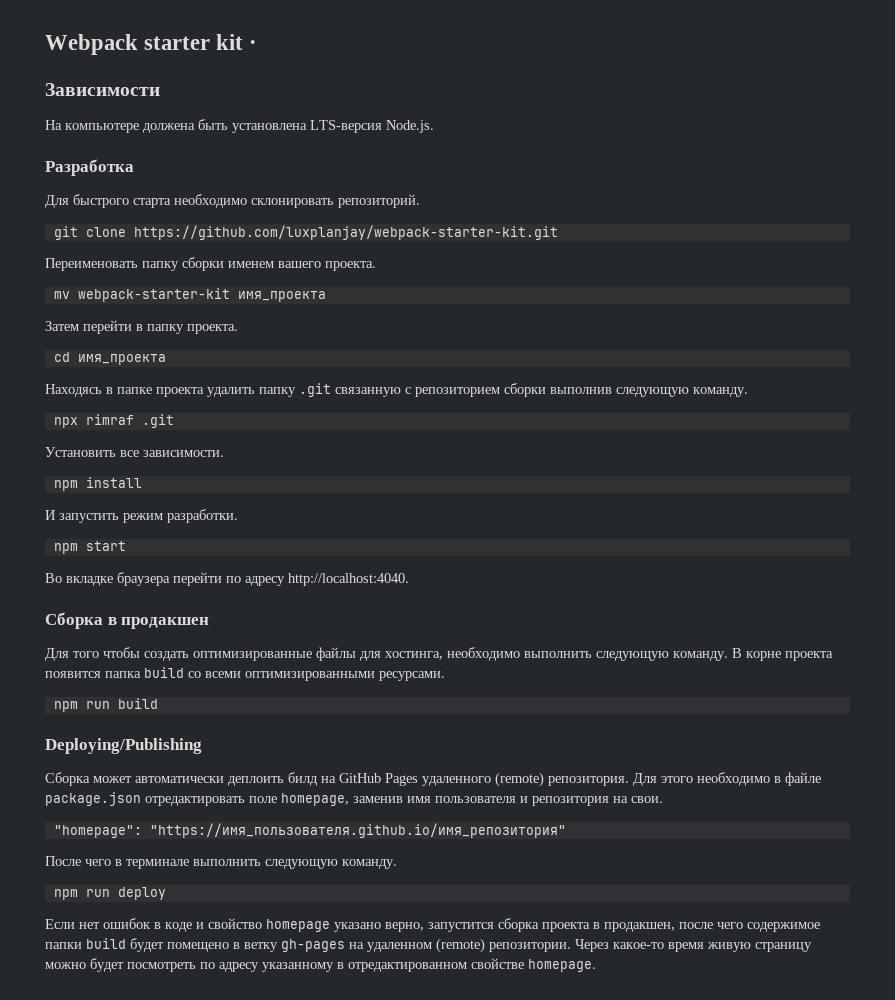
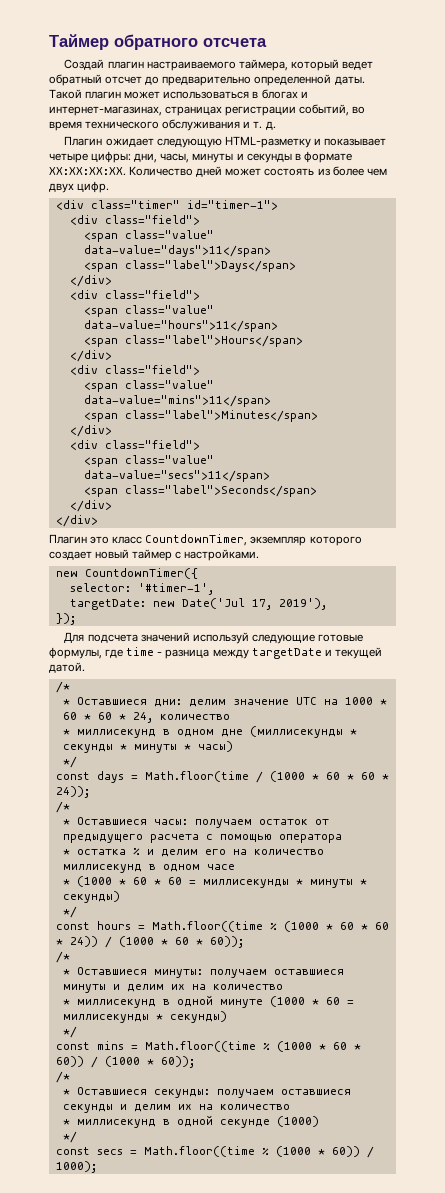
[45,34,258,55] [45,83,160,96] [45,119,434,133] [45,159,134,176] [45,194,420,208] [53,225,558,240] [45,257,376,271] [53,288,326,302] [45,320,238,334] [53,352,166,365] [45,383,748,397] [53,414,174,428] [45,447,224,457] [53,477,142,491] [45,509,238,523] [53,541,126,554] [45,572,409,586] [45,612,210,629] [45,647,833,661] [45,667,445,681] [53,698,158,712] [45,738,202,754] [45,772,821,787] [45,792,663,806] [53,823,566,838] [45,856,397,869] [53,887,166,900] [45,918,820,932] [45,938,812,953] [45,958,596,972] Webpack starter kit · // Зависимости // На компьютере должена быть установлена LTS-версия Node.js. // Разработка // Для быстрого старта необходимо склонировать репозиторий. // git clone https://github.com/luxplanjay/webpack-starter-kit.git // Переименовать папку сборки именем вашего проекта. // mv webpack-starter-kit имя_проекта // Затем перейти в папку проекта. // cd имя_проекта // Находясь в папке проекта удалить папку .git связанную с репозиторием сборки выполнив следующую команду. // npx rimraf .git // Установить все зависимости. // npm install // И запустить режим разработки. // npm start // Во вкладке браузера перейти по адресу http://localhost:4040. // Сборка в продакшен // Для того чтобы создать оптимизированные файлы для хостинга, необходимо выполнить следующую команду. В корне проекта появится папка build со всеми оптимизированными ресурсами. // npm run build // Deploying/Publishing // Сборка может автоматически деплоить билд на GitHub Pages удаленного (remote) репозитория. Для этого необходимо в файле package.json отредактировать поле homepage, заменив имя пользователя и репозитория на свои. // "homepage": "https://имя_пользователя.github.io/имя_репозитория" // После чего в терминале выполнить следующую команду. // npm run deploy // Если нет ошибок в коде и свойство homepage указано верно, запустится сборка проекта в продакшен, после чего содержимое папки build будет помещено в ветку gh-pages на удаленном (remote) репозитории. Через какое-то время живую страницу можно будет посмотреть по адресу указанному в отредактированном свойстве homepage. -> [49,34,267,50] [64,59,373,71] [49,74,365,86] [49,89,308,99] [49,104,366,116] [49,119,276,131] [64,136,386,148] [49,151,352,163] [49,166,387,177] [49,181,110,193] [55,200,278,210] [69,215,200,225] [83,230,214,242] [83,245,271,257] [83,260,296,272] [69,275,112,287] [69,290,200,300] [83,305,214,317] [83,320,278,332] [83,335,303,347] [69,350,112,362] [69,365,200,375] [83,380,214,392] [83,395,271,407] [83,410,318,422] [69,425,112,437] [69,440,200,450] [83,455,214,467] [83,470,270,482] [83,485,317,497] [69,500,112,512] [55,515,98,527] [49,534,362,546] [49,549,260,561] [55,568,198,579] [69,583,214,595] [69,598,327,610] [55,613,76,625] [64,632,363,644] [49,647,382,659] [49,662,85,673] [55,681,70,693] [62,697,387,707] [62,712,230,723] [62,726,357,738] [62,741,233,753] [62,756,77,768] [55,771,389,783] [55,786,90,798] [55,801,70,813] [62,817,329,828] [62,834,342,843] [62,848,324,857] [62,864,235,873] [62,876,367,888] [62,891,120,903] [62,906,77,918] [55,921,389,932] [55,936,244,948] [55,951,70,963] [62,967,344,978] [62,984,283,993] [62,995,354,1008] [62,1011,227,1023] [62,1026,77,1038] [55,1041,361,1052] [55,1056,195,1068] [55,1071,70,1083] [62,1087,351,1098] [62,1104,290,1113] [62,1115,319,1128] [62,1131,77,1143] [55,1146,374,1158] [55,1161,97,1173] Таймер обратного отсчета // Создай плагин настраиваемого таймера, который ведет обратный отсчет до предварительно определенной даты. Такой плагин может использоваться в блогах и интернет-магазинах, страницах регистрации событий, во время технического обслуживания и т. д. // Плагин ожидает следующую HTML-разметку и показывает четыре цифры: дни, часы, минуты и секунды в формате XX:XX:XX:XX. Количество дней может состоять из более чем двух цифр. // <div class="timer" id="timer-1"> // <div class="field"> // <span class="value" data-value="days">11</span> // <span class="label">Days</span> // </div> // <div class="field"> // <span class="value" data-value="hours">11</span> // <span class="label">Hours</span> // </div> // <div class="field"> // <span class="value" data-value="mins">11</span> // <span class="label">Minutes</span> // </div> // <div class="field"> // <span class="value" data-value="secs">11</span> // <span class="label">Seconds</span> // </div> // </div> // Плагин это класс CountdownTimer, экземпляр которого создает новый таймер с настройками. // new CountdownTimer({ // selector: '#timer-1', // targetDate: new Date('Jul 17, 2019'), // }); // Для подсчета значений используй следующие готовые формулы, где time - разница между targetDate и текущей датой. // /* // * Оставшиеся дни: делим значение UTC на 1000 * 60 * 60 * 24, количество // * миллисекунд в одном дне (миллисекунды * секунды * минуты * часы) // */ // const days = Math.floor(time / (1000 * 60 * 60 * 24)); // /* // * Оставшиеся часы: получаем остаток от предыдущего расчета с помощью оператора // * остатка % и делим его на количество миллисекунд в одном часе // * (1000 * 60 * 60 = миллисекунды * минуты * секунды) // */ // const hours = Math.floor((time % (1000 * 60 * 60 * 24)) / (1000 * 60 * 60)); // /* // * Оставшиеся минуты: получаем оставшиеся минуты и делим их на количество // * миллисекунд в одной минуте (1000 * 60 = миллисекунды * секунды) // */ // const mins = Math.floor((time % (1000 * 60 * 60)) / (1000 * 60)); // /* // * Оставшиеся секунды: получаем оставшиеся секунды и делим их на количество // * миллисекунд в одной секунде (1000) // */ // const secs = Math.floor((time % (1000 * 60)) / 1000);

